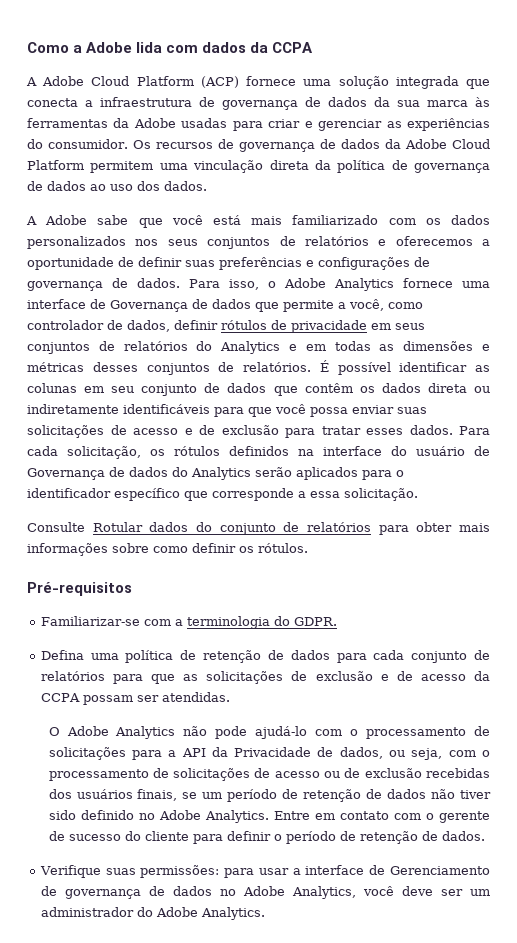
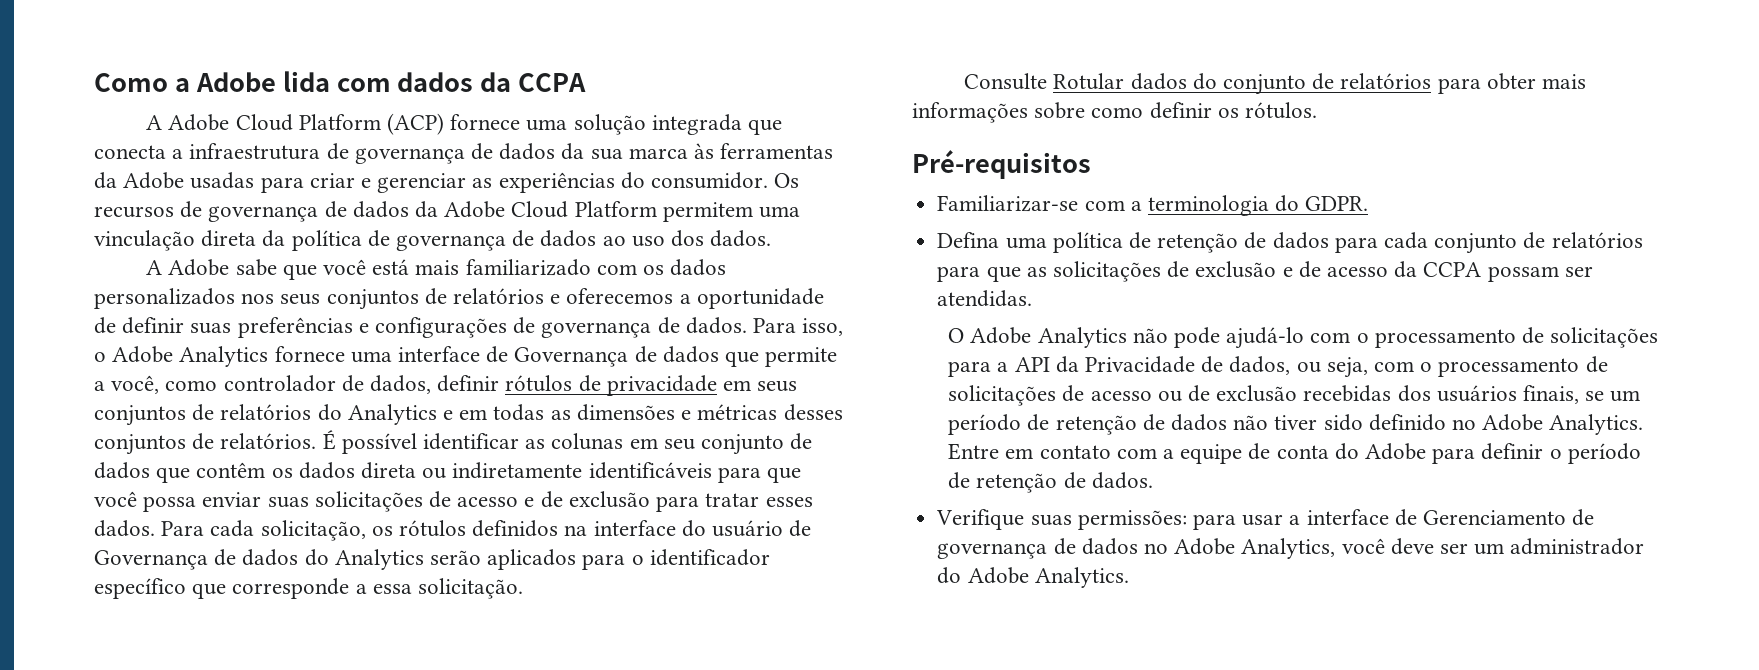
[425,811,490,823] [48,831,189,841] o gerente de sucesso do cliente -> [1162,443,1426,464] a equipe de conta do Adobe

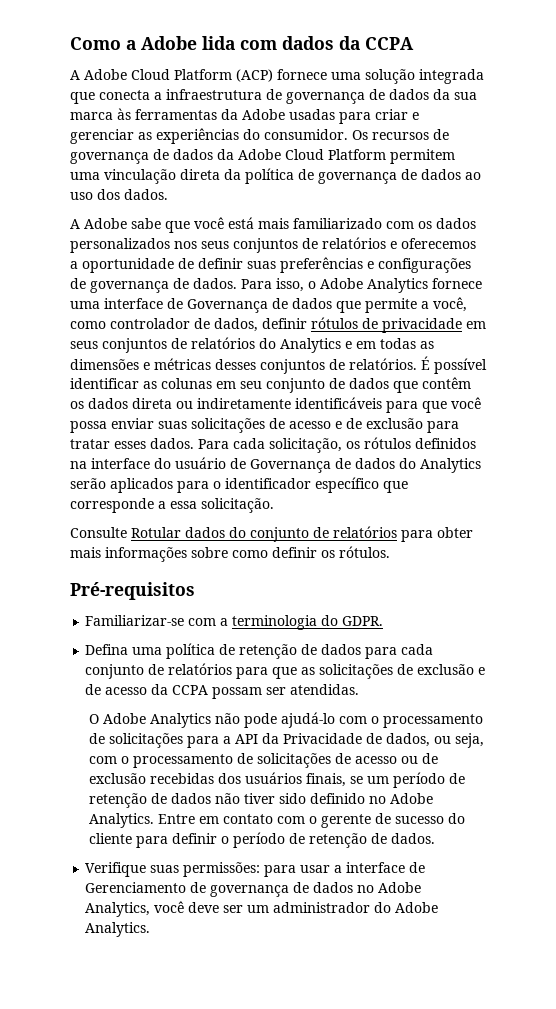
[1162,443,1426,464] a equipe de conta do Adobe -> [309,813,466,828] [89,833,133,844] o gerente de sucesso do cliente

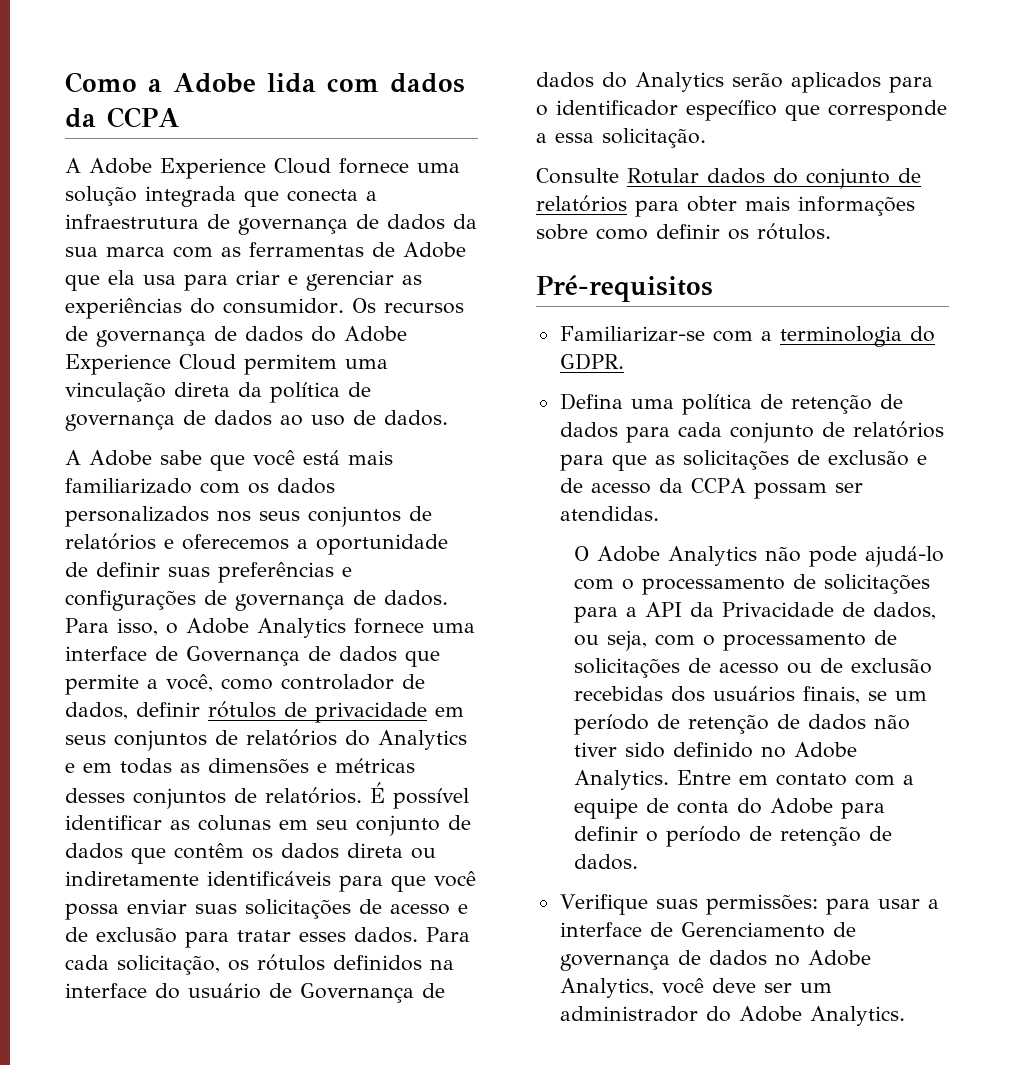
[131,69,273,82] Cloud Platform (ACP) -> [160,158,331,179] Experience Cloud
[117,108,335,120] às ferramentas da Adobe usadas -> [173,242,466,258] [65,270,176,291] com as ferramentas de Adobe que ela usa
[217,149,386,160] da Adobe Cloud Platform -> [311,326,407,342] [65,354,236,375] do Adobe Experience Cloud
[97,189,120,200] dos -> [353,410,376,425] de
[309,813,466,828] [89,833,133,844] o gerente de sucesso do cliente -> [903,775,915,785] [574,798,834,819] a equipe de conta do Adobe

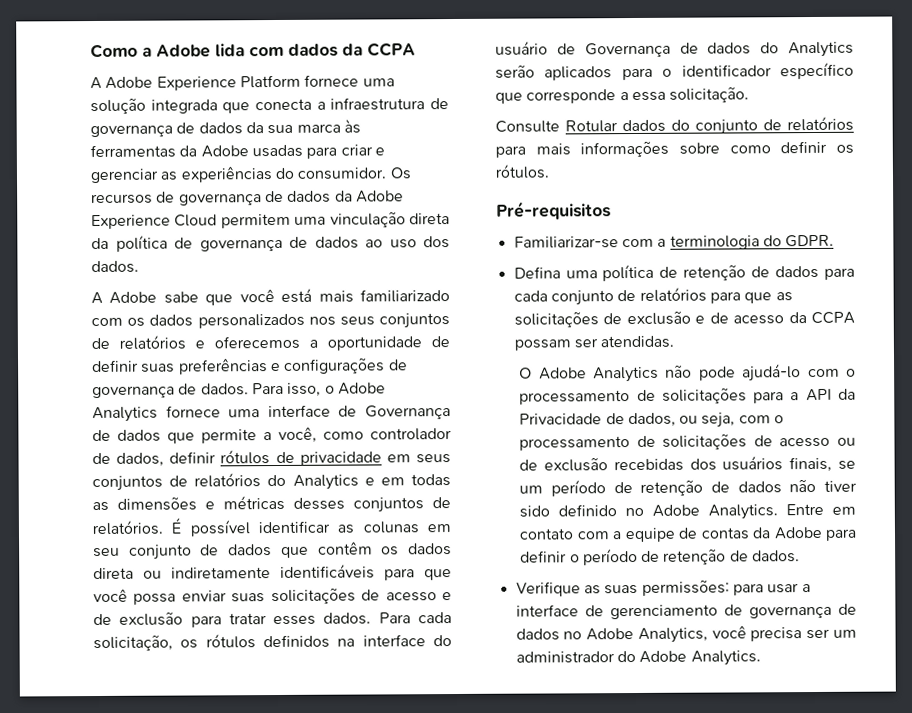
[274,158,331,174] Cloud -> [239,74,301,89] Platform
[173,242,466,258] [65,270,176,291] com as ferramentas de Adobe que ela usa -> [343,119,361,134] [90,144,303,159] às ferramentas da Adobe usadas
[311,326,336,342] do -> [334,190,353,202] da
[353,410,376,425] de -> [423,236,450,249] dos
[687,196,737,212] obter -> (526, 151) none
[677,798,763,814] conta do -> [700,527,772,540] contas da
(648, 904) none -> [583,585,601,595] as
[680,922,825,938] Gerenciamento -> [609,604,718,620] gerenciamento
[711,978,756,993] deve -> [750,627,803,642] precisa

